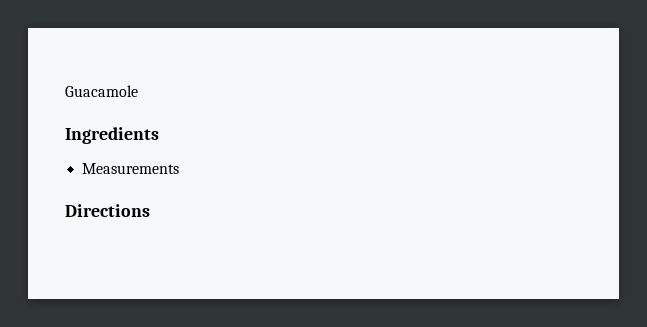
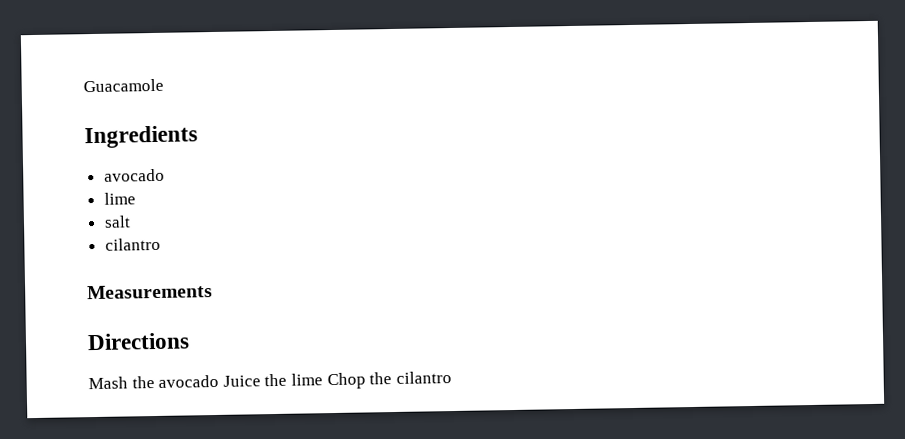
[82,163,180,174] [65,204,150,217] Measurements // Directions -> [103,168,165,182] [103,192,136,205] [103,215,131,228] [104,237,161,251] [87,284,213,300] [87,332,190,351] [88,371,452,390] avocado // lime // salt // cilantro // Measurements // Directions // Mash the avocado Juice the lime Chop the cilantro

